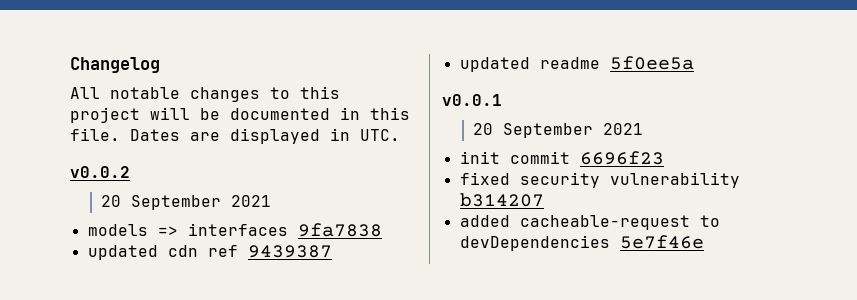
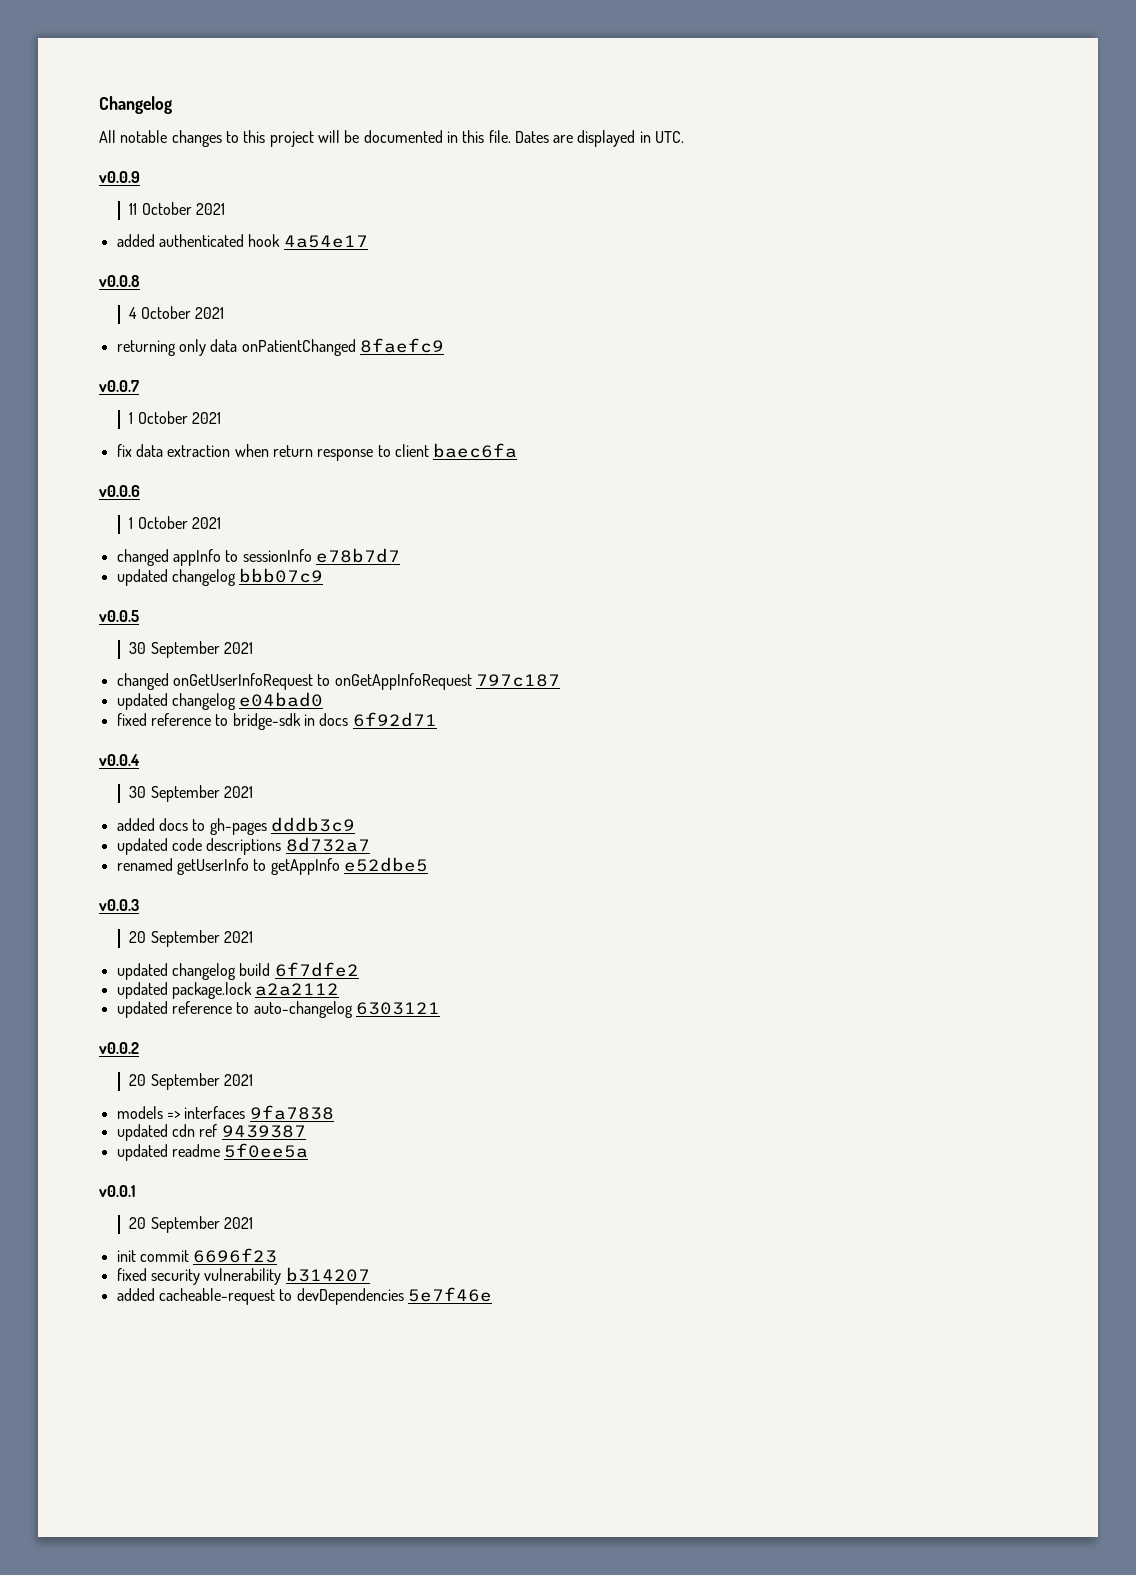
(400, 135) none -> [99,171,140,183] [129,202,225,215] [116,234,368,248] [99,275,140,287] [129,306,224,319] [116,338,444,356] [99,380,139,392] [129,411,221,424] [116,443,518,461] [99,485,140,497] [129,516,221,529] [116,548,400,566] [116,568,324,586] [99,610,139,622] [129,641,253,658] [116,673,560,690] [116,692,324,710] [116,712,437,730] [99,754,140,766] [129,785,253,802] [116,817,355,835] [116,837,370,855] [116,857,428,875] [99,899,139,911] [129,930,253,947] [116,962,359,980] [116,982,340,999] [116,1001,440,1018] // v0.0.9 // 11 October 2021 // added authenticated hook 4a54e17 // v0.0.8 // 4 October 2021 // returning only data onPatientChanged 8faefc9 // v0.0.7 // 1 October 2021 // fix data extraction when return response to client baec6fa // v0.0.6 // 1 October 2021 // changed appInfo to sessionInfo e78b7d7 // updated changelog bbb07c9 // v0.0.5 // 30 September 2021 // changed onGetUserInfoRequest to onGetAppInfoRequest 797c187 // updated changelog e04bad0 // fixed reference to bridge-sdk in docs 6f92d71 // v0.0.4 // 30 September 2021 // added docs to gh-pages dddb3c9 // updated code descriptions 8d732a7 // renamed getUserInfo to getAppInfo e52dbe5 // v0.0.3 // 20 September 2021 // updated changelog build 6f7dfe2 // updated package.lock a2a2112 // updated reference to auto-changelog 6303121

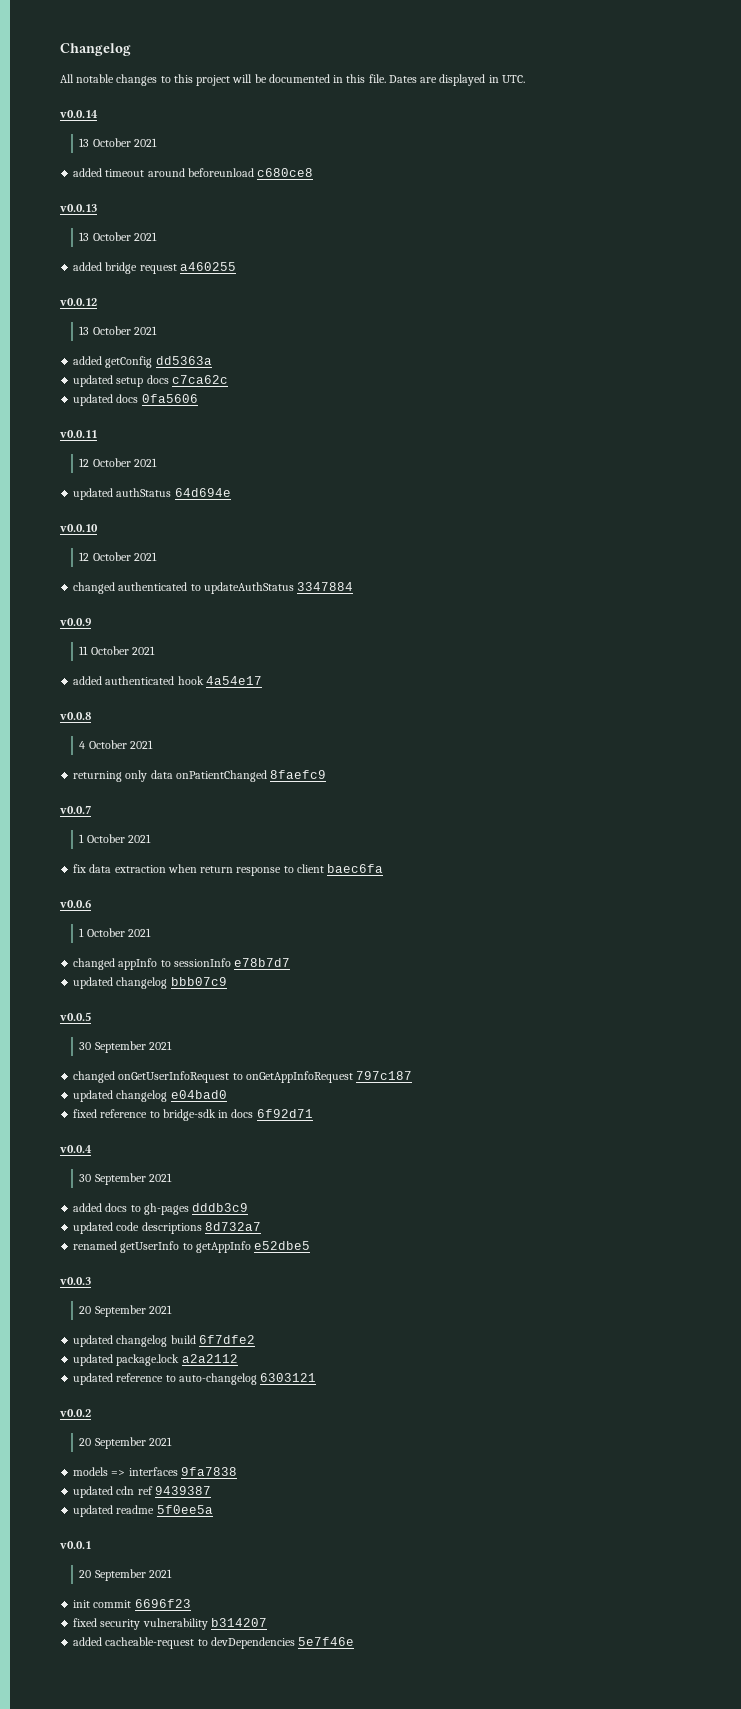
(685, 137) none -> [60,110,98,118] [79,138,157,147] [73,168,314,177] [60,204,97,212] [79,232,157,241] [73,262,236,274] [60,298,97,306] [79,326,157,335] [73,356,212,368] [73,375,228,387] [73,394,198,406] [60,430,97,438] [79,458,157,467] [73,488,231,500] [60,524,98,532] [79,552,157,561] [73,582,354,594] // v0.0.14 // 13 October 2021 // added timeout around beforeunload c680ce8 // v0.0.13 // 13 October 2021 // added bridge request a460255 // v0.0.12 // 13 October 2021 // added getConfig dd5363a // updated setup docs c7ca62c // updated docs 0fa5606 // v0.0.11 // 12 October 2021 // updated authStatus 64d694e // v0.0.10 // 12 October 2021 // changed authenticated to updateAuthStatus 3347884

